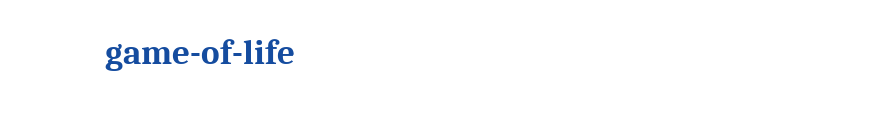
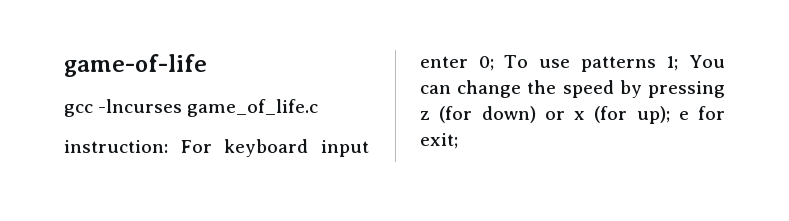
(295, 55) none -> [64,99,319,117] [64,139,370,157] [420,55,726,72] [420,80,725,98] [420,106,725,124] [420,133,458,149] // gcc -lncurses game_of_life.c // instruction: For keyboard input enter 0; To use patterns 1; You can change the speed by pressing z (for down) or x (for up); e for exit;

